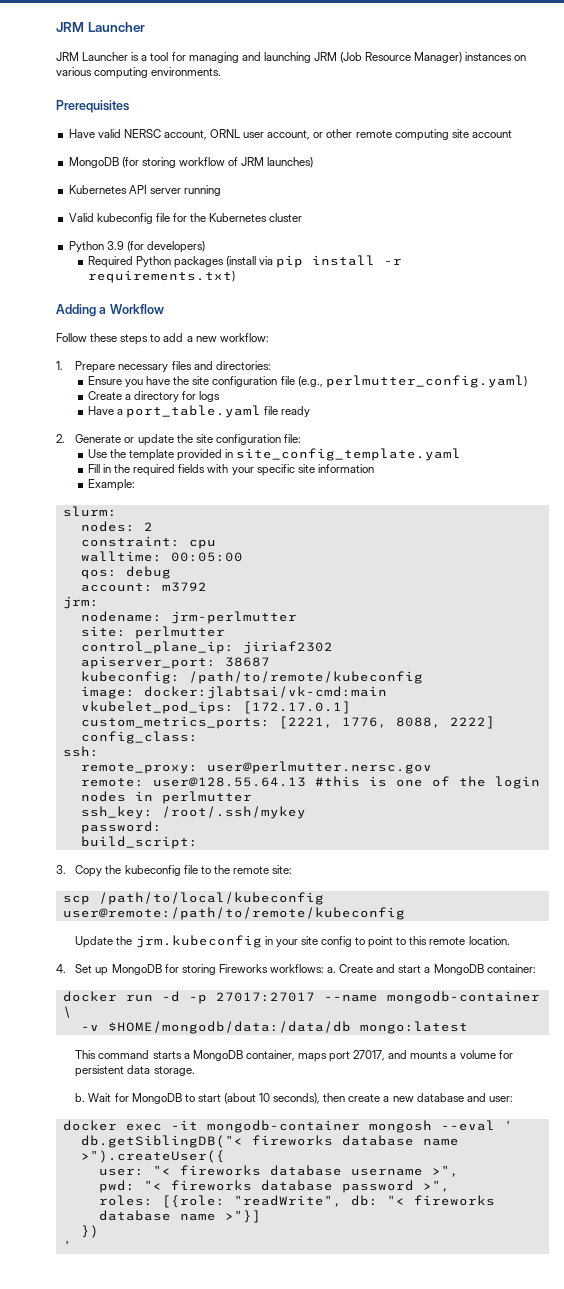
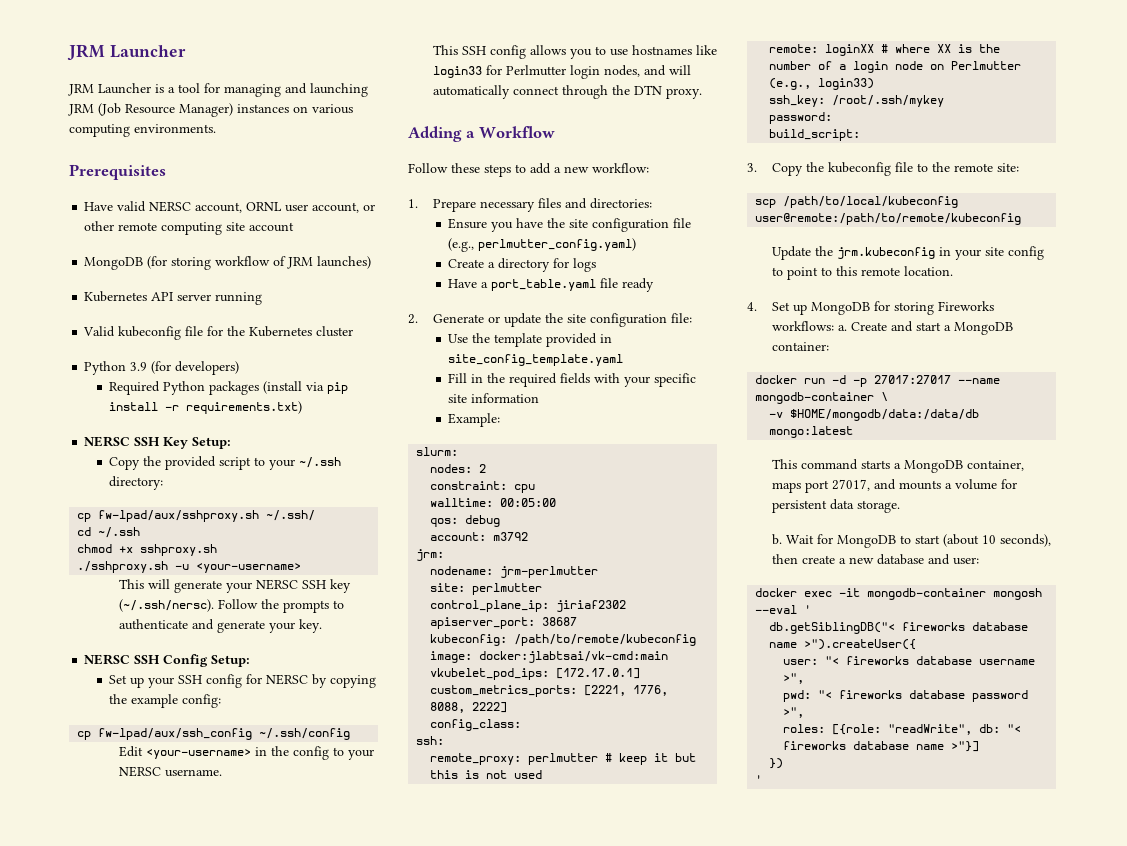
(235, 276) none -> [84,436,232,449] [109,456,342,470] [109,476,164,490] [77,510,316,522] [77,527,141,538] [77,544,218,556] [77,561,302,573] [118,579,351,593] [118,599,344,613] [118,619,322,633] [84,654,251,667] [109,674,377,688] [109,694,222,708] [77,728,351,740] [118,746,374,760] [118,766,222,777] [432,45,717,59] [432,65,691,79] [432,85,702,99] // NERSC SSH Key Setup: // Copy the provided script to your ~/.ssh directory: // cp fw-lpad/aux/sshproxy.sh ~/.ssh/ // cd ~/.ssh // chmod +x sshproxy.sh // ./sshproxy.sh -u <your-username> // This will generate your NERSC SSH key (~/.ssh/nersc). Follow the prompts to authenticate and generate your key. // NERSC SSH Config Setup: // Set up your SSH config for NERSC by copying the example config: // cp fw-lpad/aux/ssh_config ~/.ssh/config // Edit <your-username> in the config to your NERSC username. // This SSH config allows you to use hostnames like login33 for Perlmutter login nodes, and will automatically connect through the DTN proxy.
[206,761,432,774] [80,776,540,789] [80,791,252,804] user@perlmutter.nersc.gov // remote: user@128.55.64.13 #this is one of the login nodes in perlmutter -> [528,753,697,765] [430,770,543,779] [769,44,1001,56] [769,61,1022,73] [769,78,875,90] perlmutter # keep it but this is not used // remote: loginXX # where XX is the number of a login node on Perlmutter (e.g., login33)

